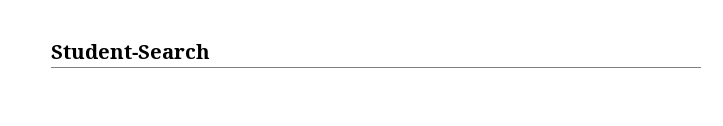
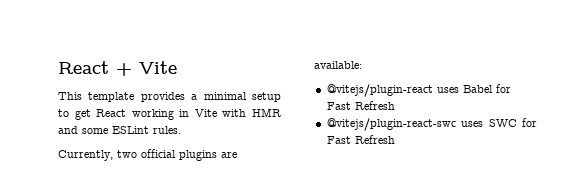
[51,44,210,59] Student-Search -> [58,61,177,76] [58,92,281,102] [58,108,281,120] [58,126,181,134] [58,149,237,161] [314,61,362,69] [326,84,511,97] [326,101,395,110] [326,118,537,131] [326,135,395,144] React + Vite // This template provides a minimal setup to get React working in Vite with HMR and some ESLint rules. // Currently, two official plugins are available: // @vitejs/plugin-react uses Babel for Fast Refresh // @vitejs/plugin-react-swc uses SWC for Fast Refresh

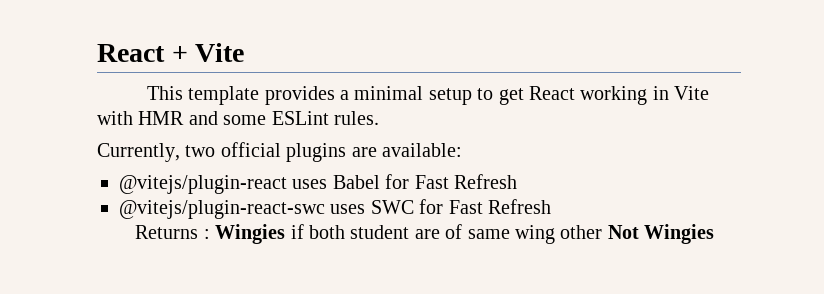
(395, 139) none -> [135,224,715,244] // Returns : Wingies if both student are of same wing other Not Wingies

